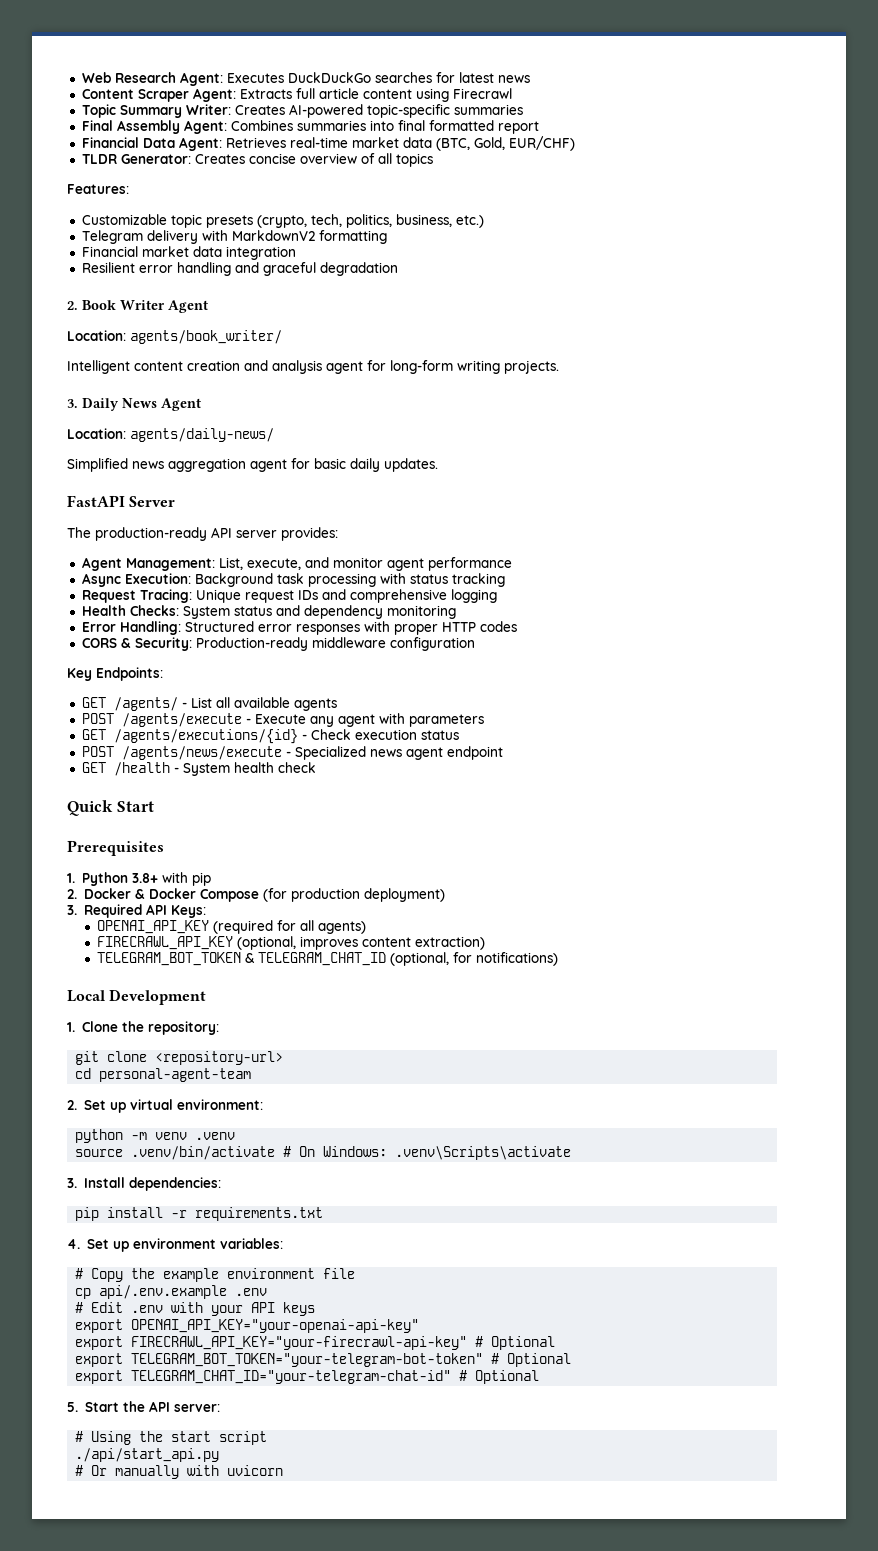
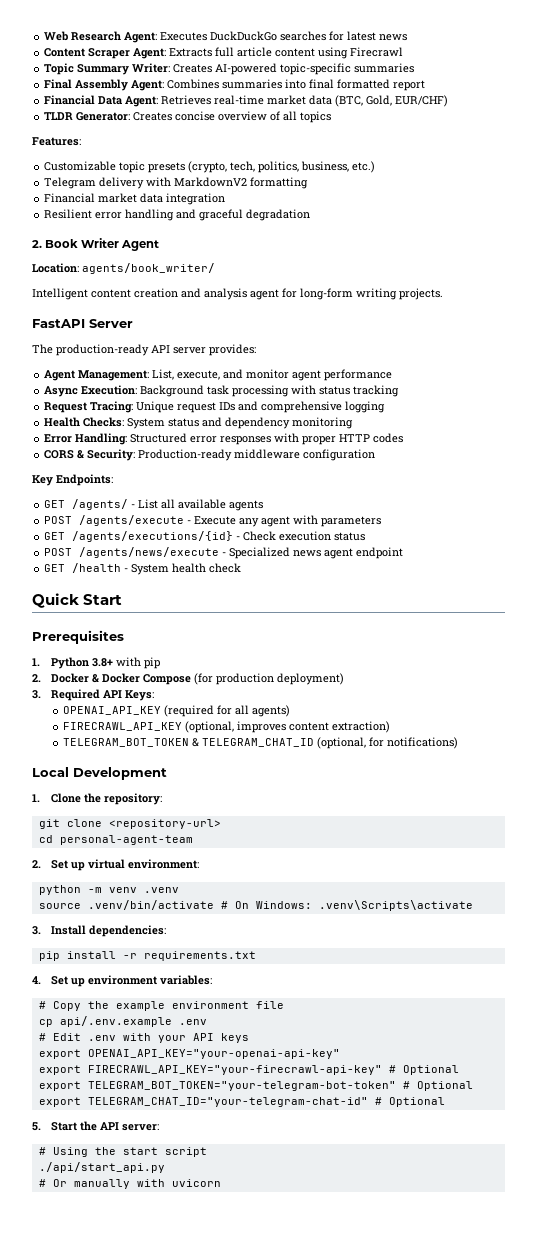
[67,398,201,411] [67,428,274,442] [67,458,438,472] // 3. Daily News Agent // Location: agents/daily-news/ // Simplified news aggregation agent for basic daily updates. -> (443, 294) none

